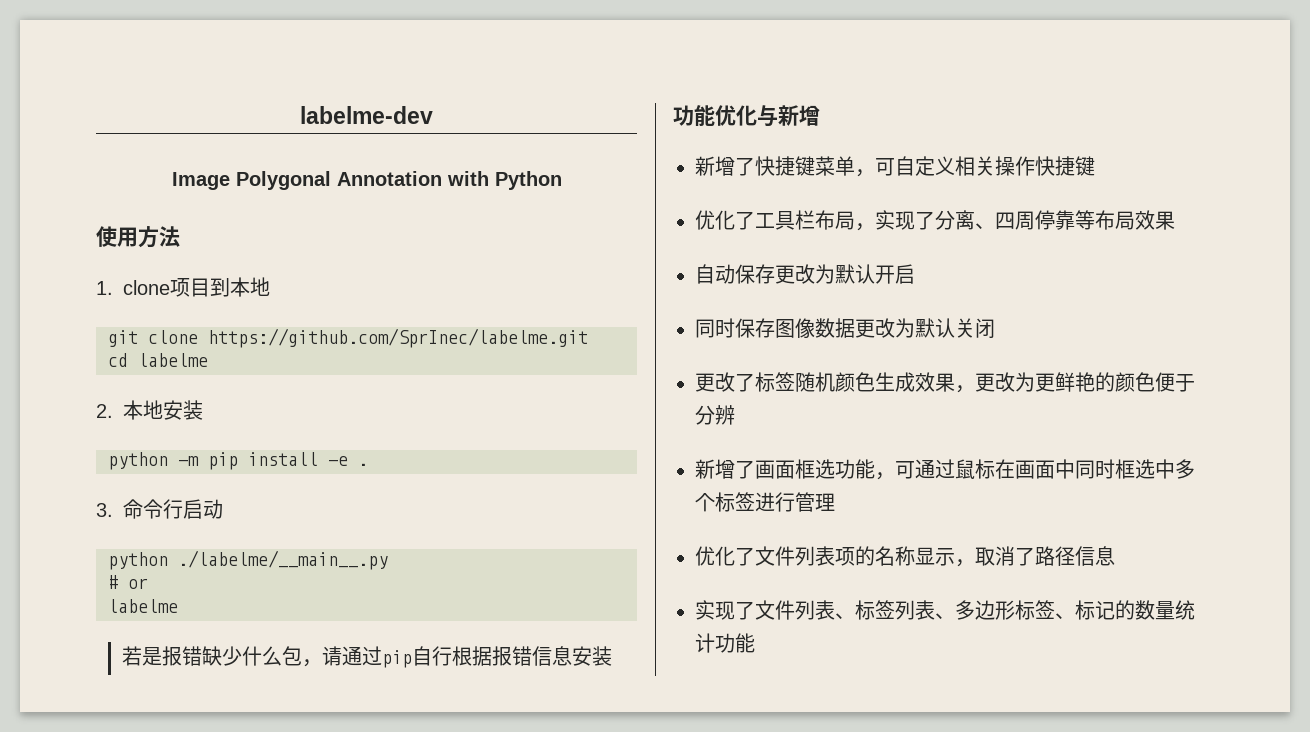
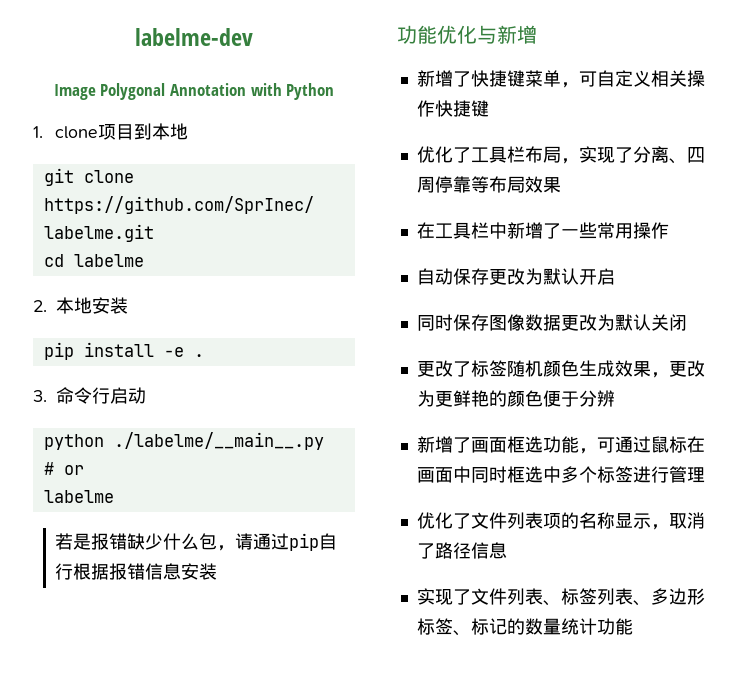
[96,226,180,248] // 使用方法 -> (335, 91) none
[108,452,199,470] python -m -> (128, 305) none
(1175, 220) none -> [416,222,669,239] // 在工具栏中新增了一些常用操作

